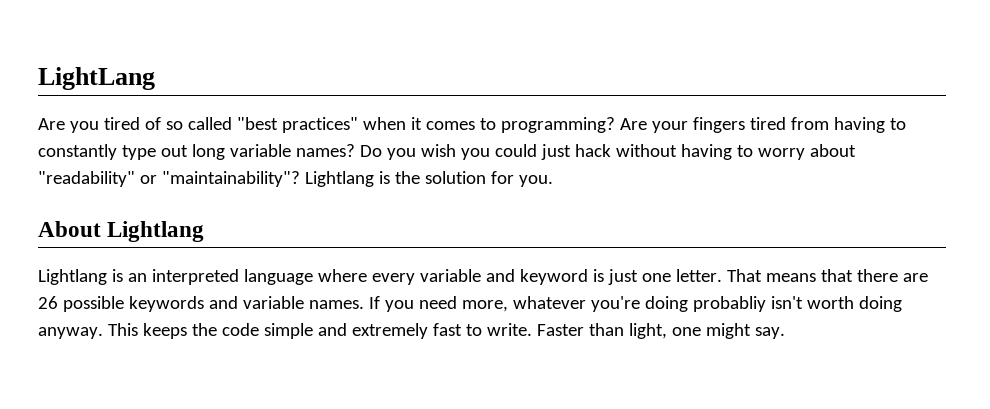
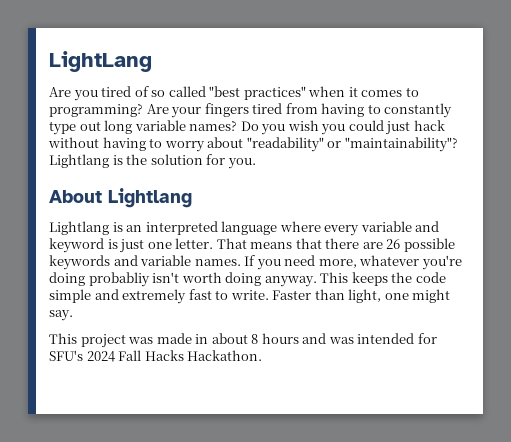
(785, 333) none -> [49,333,437,348] [49,350,263,362] // This project was made in about 8 hours and was intended for SFU's 2024 Fall Hacks Hackathon.

